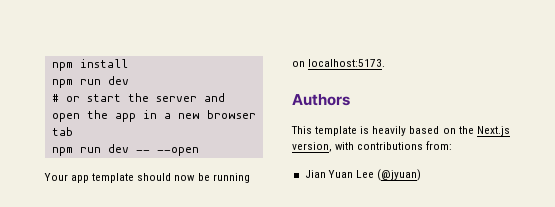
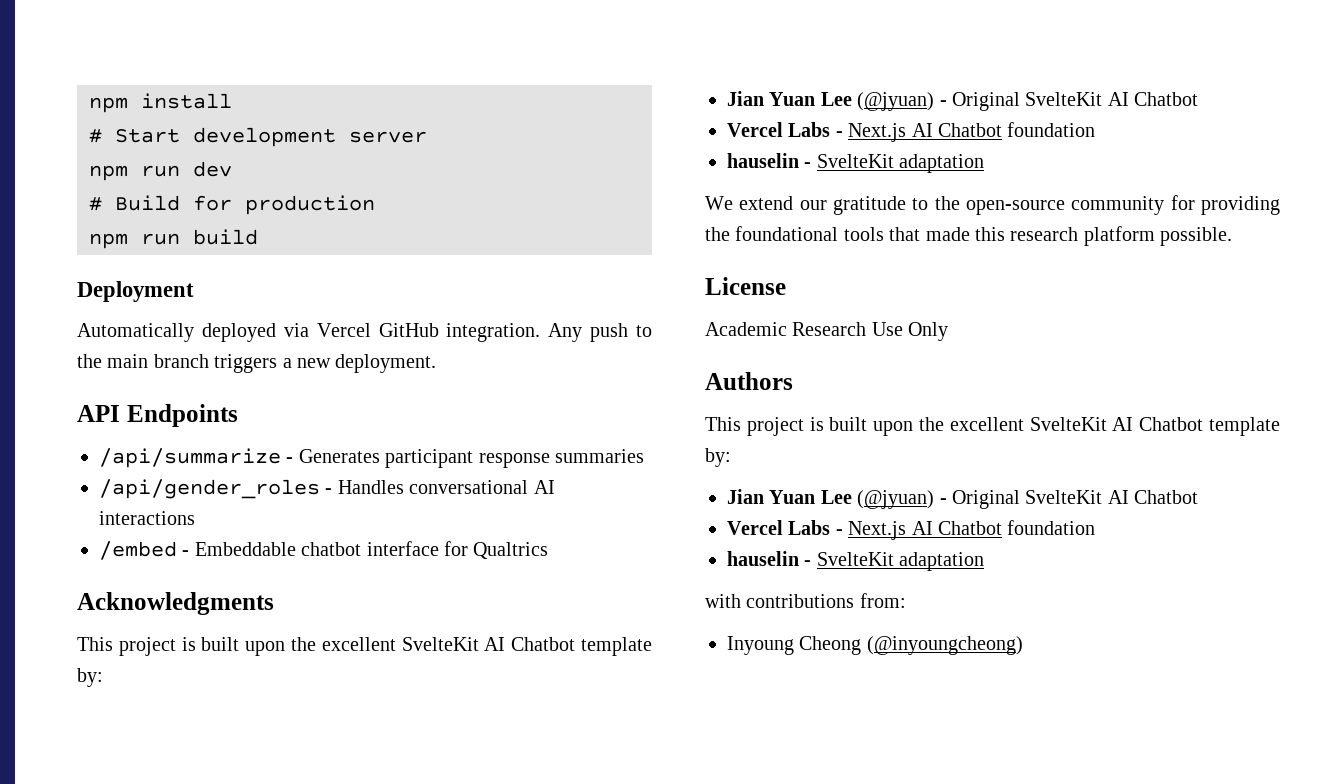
(128, 63) none -> [89,127,427,147] // # Start development server
[65,93,225,102] [51,110,256,122] [51,127,73,136] [51,144,199,156] [44,173,250,183] [292,59,386,67] [292,94,350,106] [291,126,510,136] [292,141,453,152] [304,169,421,181] or start the server and open the app in a new browser tab // npm run dev -- --open // Your app template should now be running on localhost:5173. // Authors // This template is heavily based on the Next.js version, with contributions from: // Jian Yuan Lee (@jyuan) -> [115,195,375,215] [89,229,258,249] [77,281,194,302] [77,323,652,342] [77,354,437,373] [77,404,238,427] [99,448,644,468] [99,479,555,499] [99,511,195,525] [99,541,549,560] [77,592,274,615] [77,637,652,656] [77,668,103,687] [727,91,1199,111] [727,122,1096,142] [727,153,985,173] [705,195,1280,215] [705,226,1233,246] [705,277,786,295] [705,322,949,341] [705,372,793,390] [705,417,1280,436] [705,448,731,467] [727,489,1199,509] [727,520,1096,540] [727,551,985,571] [705,593,906,608] [727,636,1023,655] Build for production // npm run build // Deployment // Automatically deployed via Vercel GitHub integration. Any push to the main branch triggers a new deployment. // API Endpoints // /api/summarize - Generates participant response summaries // /api/gender_roles - Handles conversational AI interactions // /embed - Embeddable chatbot interface for Qualtrics // Acknowledgments // This project is built upon the excellent SvelteKit AI Chatbot template by: // Jian Yuan Lee (@jyuan) - Original SvelteKit AI Chatbot // Vercel Labs - Next.js AI Chatbot foundation // hauselin - SvelteKit adaptation // We extend our gratitude to the open-source community for providing the foundational tools that made this research platform possible. // License // Academic Research Use Only // Authors // This project is built upon the excellent SvelteKit AI Chatbot template by: // Jian Yuan Lee (@jyuan) - Original SvelteKit AI Chatbot // Vercel Labs - Next.js AI Chatbot foundation // hauselin - SvelteKit adaptation // with contributions from: // Inyoung Cheong (@inyoungcheong)

